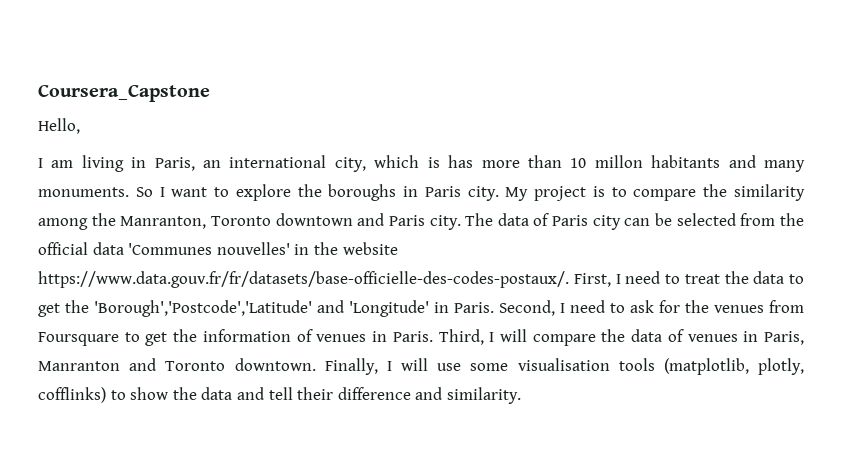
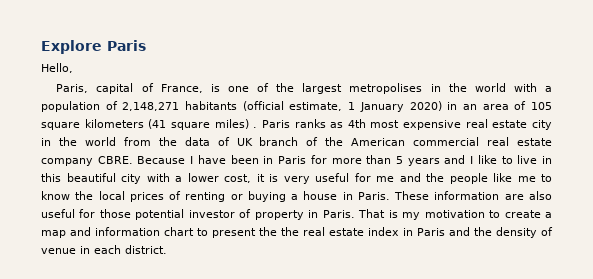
[38,84,210,102] Coursera_Capstone -> [41,40,146,54] Explore Paris
[38,155,805,172] [38,184,805,201] [38,213,804,230] [38,242,398,255] [38,271,804,288] [38,300,804,317] [38,329,804,346] [38,358,804,375] [38,387,521,404] I am living in Paris, an international city, which is has more than 10 millon habitants and many monuments. So I want to explore the boroughs in Paris city. My project is to compare the similarity among the Manranton, Toronto downtown and Paris city. The data of Paris city can be selected from the official data 'Communes nouvelles' in the website https://www.data.gouv.fr/fr/datasets/base-officielle-des-codes-postaux/. First, I need to treat the data to get the 'Borough','Postcode','Latitude' and 'Longitude' in Paris. Second, I need to ask for the venues from Foursquare to get the information of venues in Paris. Third, I will compare the data of venues in Paris, Manranton and Toronto downtown. Finally, I will use some visualisation tools (matplotlib, plotly, cofflinks) to show the data and tell their difference and similarity. -> [56,83,552,94] [41,101,552,112] [41,119,553,130] [41,137,552,146] [41,155,553,166] [41,173,552,184] [41,191,552,202] [41,209,552,220] [41,227,553,238] [41,245,167,254] Paris, capital of France, is one of the largest metropolises in the world with a population of 2,148,271 habitants (official estimate, 1 January 2020) in an area of 105 square kilometers (41 square miles) . Paris ranks as 4th most expensive real estate city in the world from the data of UK branch of the American commercial real estate company CBRE. Because I have been in Paris for more than 5 years and I like to live in this beautiful city with a lower cost, it is very useful for me and the people like me to know the local prices of renting or buying a house in Paris. These information are also useful for those potential investor of property in Paris. That is my motivation to create a map and information chart to present the the real estate index in Paris and the density of venue in each district.

